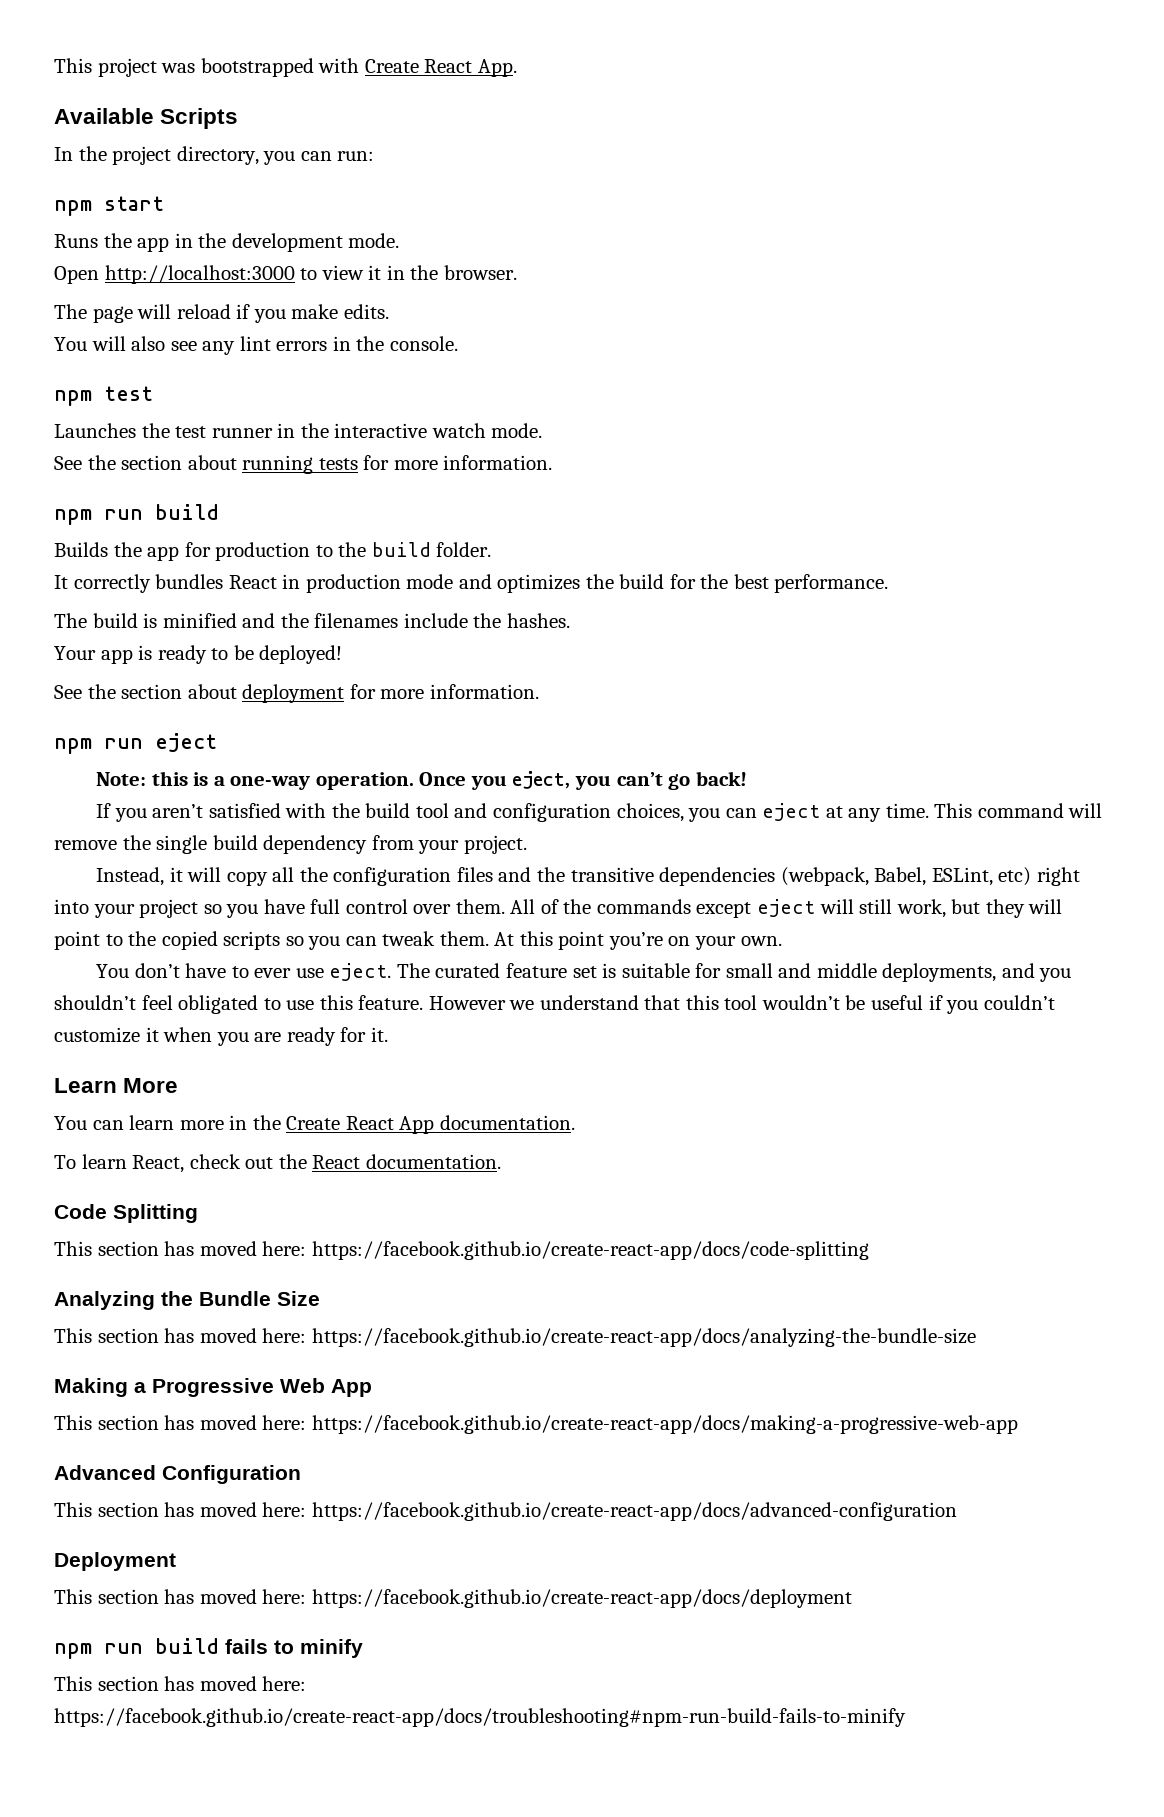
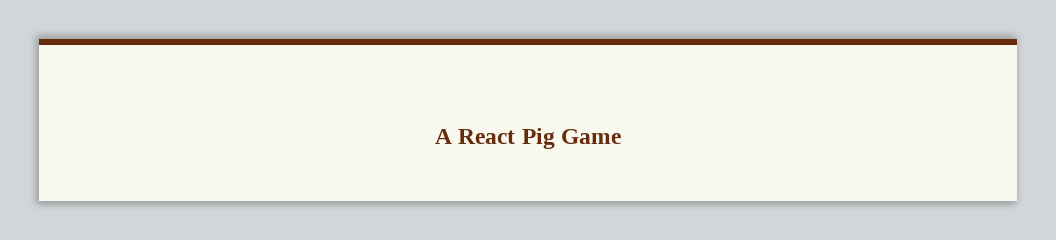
[54,58,517,77] [54,108,239,129] [54,146,375,165] [54,196,164,216] [54,233,400,252] [54,265,517,284] [54,304,389,323] [54,336,458,355] [54,386,153,406] [54,423,543,438] [54,455,553,474] [54,504,219,525] [54,542,492,561] [54,574,889,593] [54,613,570,628] [54,645,343,664] [54,684,539,703] [54,733,217,754] [96,771,747,790] [96,803,1103,822] [54,835,527,854] [96,867,1080,886] [54,899,1063,918] [54,931,782,950] [96,963,1072,982] [54,995,1055,1014] [54,1027,388,1046] [54,1078,179,1093] [54,1115,575,1134] [54,1154,501,1173] [54,1204,198,1223] [54,1241,869,1260] [54,1291,320,1310] [54,1328,976,1347] [54,1378,372,1397] [54,1415,1018,1434] [54,1465,301,1484] [54,1502,957,1521] [54,1552,176,1571] [54,1589,852,1608] [54,1638,363,1659] [54,1676,307,1691] [54,1708,906,1727] This project was bootstrapped with Create React App. // Available Scripts // In the project directory, you can run: // npm start // Runs the app in the development mode. // Open http://localhost:3000 to view it in the browser. // The page will reload if you make edits. // You will also see any lint errors in the console. // npm test // Launches the test runner in the interactive watch mode. // See the section about running tests for more information. // npm run build // Builds the app for production to the build folder. // It correctly bundles React in production mode and optimizes the build for the best performance. // The build is minified and the filenames include the hashes. // Your app is ready to be deployed! // See the section about deployment for more information. // npm run eject // Note: this is a one-way operation. Once you eject, you can’t go back! // If you aren’t satisfied with the build tool and configuration choices, you can eject at any time. This command will remove the single build dependency from your project. // Instead, it will copy all the configuration files and the transitive dependencies (webpack, Babel, ESLint, etc) right into your project so you have full control over them. All of the commands except eject will still work, but they will point to the copied scripts so you can tweak them. At this point you’re on your own. // You don’t have to ever use eject. The curated feature set is suitable for small and middle deployments, and you shouldn’t feel obligated to use this feature. However we understand that this tool wouldn’t be useful if you couldn’t customize it when you are ready for it. // Learn More // You can learn more in the Create React App documentation. // To learn React, check out the React documentation. // Code Splitting // This section has moved here: https://facebook.github.io/create-react-app/docs/code-splitting // Analyzing the Bundle Size // This section has moved here: https://facebook.github.io/create-react-app/docs/analyzing-the-bundle-size // Making a Progressive Web App // This section has moved here: https://facebook.github.io/create-react-app/docs/making-a-progressive-web-app // Advanced Configuration // This section has moved here: https://facebook.github.io/create-react-app/docs/advanced-configuration // Deployment // This section has moved here: https://facebook.github.io/create-react-app/docs/deployment // npm run build fails to minify // This section has moved here: https://facebook.github.io/create-react-app/docs/troubleshooting#npm-run-build-fails-to-minify -> [434,128,622,149] A React Pig Game

